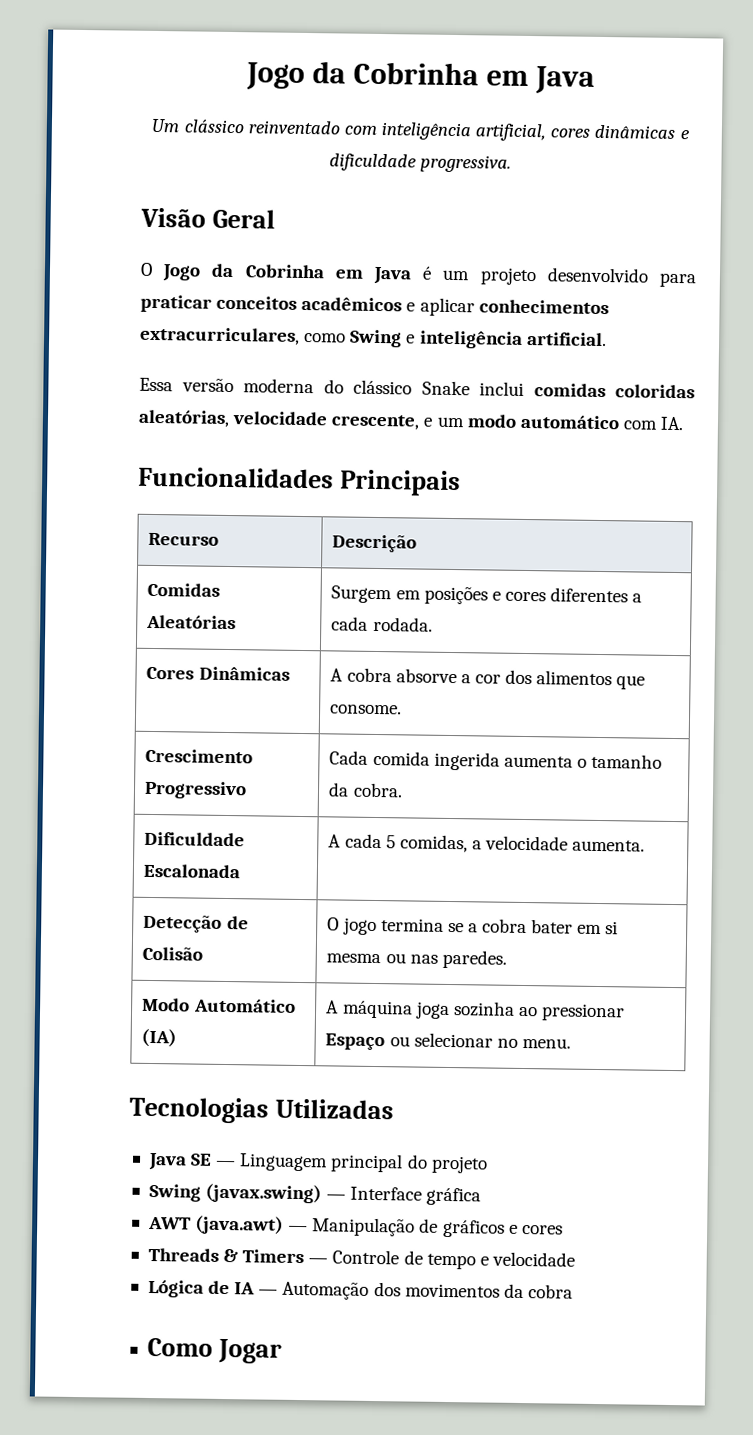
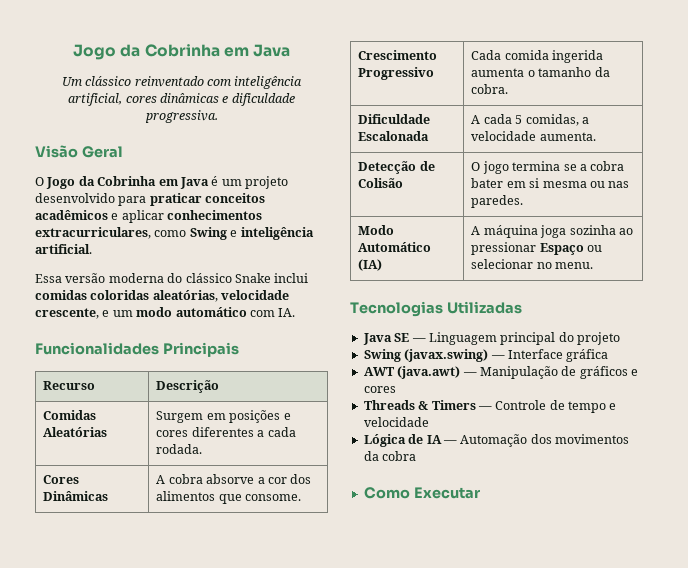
[217,1338,282,1364] Jogar -> [413,487,480,499] Executar

